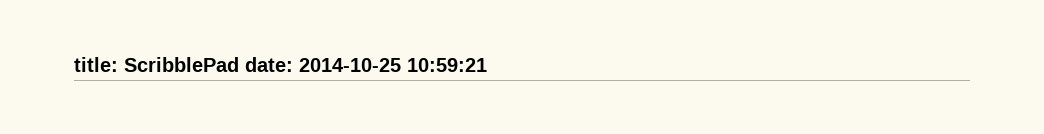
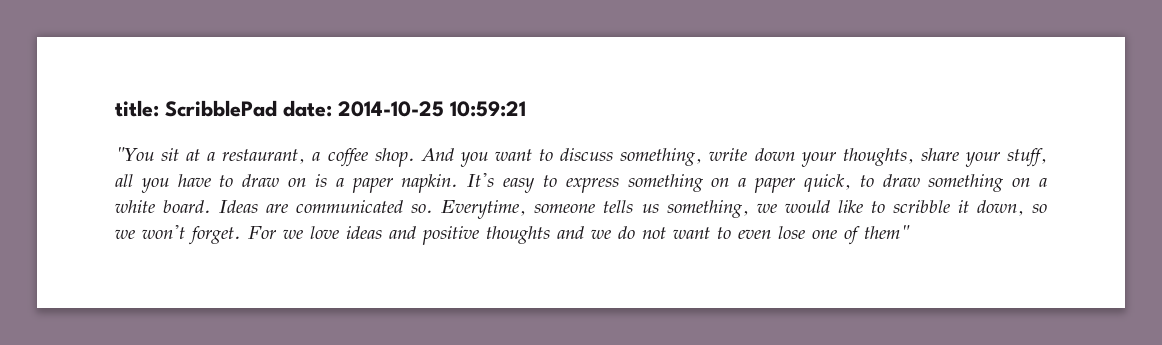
(487, 65) none -> [115,147,1047,167] [115,173,1047,193] [115,200,1047,219] [115,225,910,245] // "You sit at a restaurant, a coffee shop. And you want to discuss something, write down your thoughts, share your stuff, all you have to draw on is a paper napkin. It's easy to express something on a paper quick, to draw something on a white board. Ideas are communicated so. Everytime, someone tells us something, we would like to scribble it down, so we won't forget. For we love ideas and positive thoughts and we do not want to even lose one of them"

